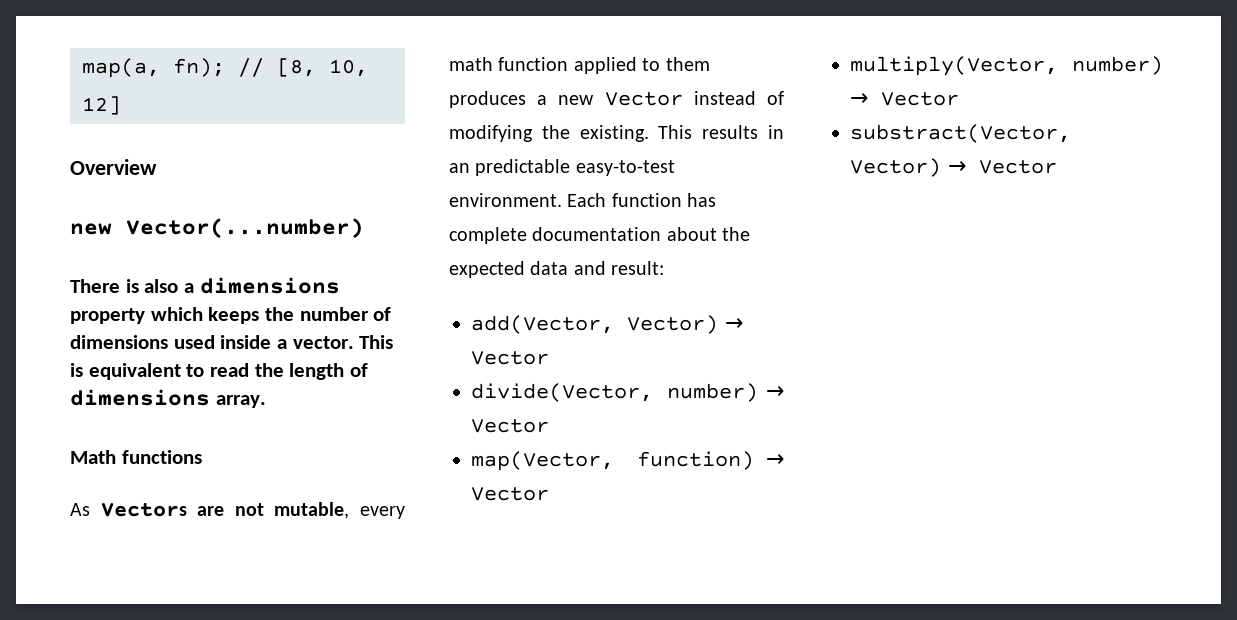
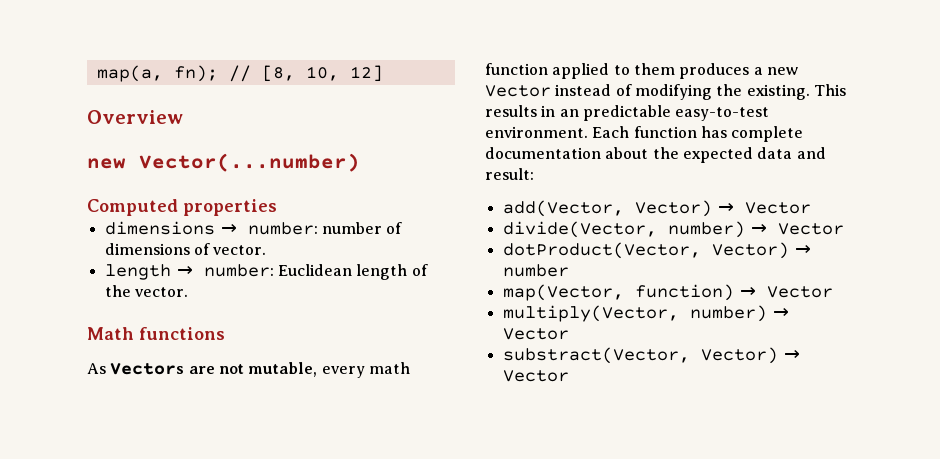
[70,277,340,294] [70,307,392,324] [70,335,394,349] [70,363,369,380] [70,389,266,408] There is also a dimensions property which keeps the number of dimensions used inside a vector. This is equivalent to read the length of dimensions array. -> [87,199,277,216] [104,221,403,235] [104,243,267,255] [104,264,428,280] [104,285,188,297] Computed properties // dimensions → number: number of dimensions of vector. // length → number: Euclidean length of the vector.
(549, 426) none -> [502,242,811,259] [502,264,569,277] // dotProduct(Vector, Vector) → number

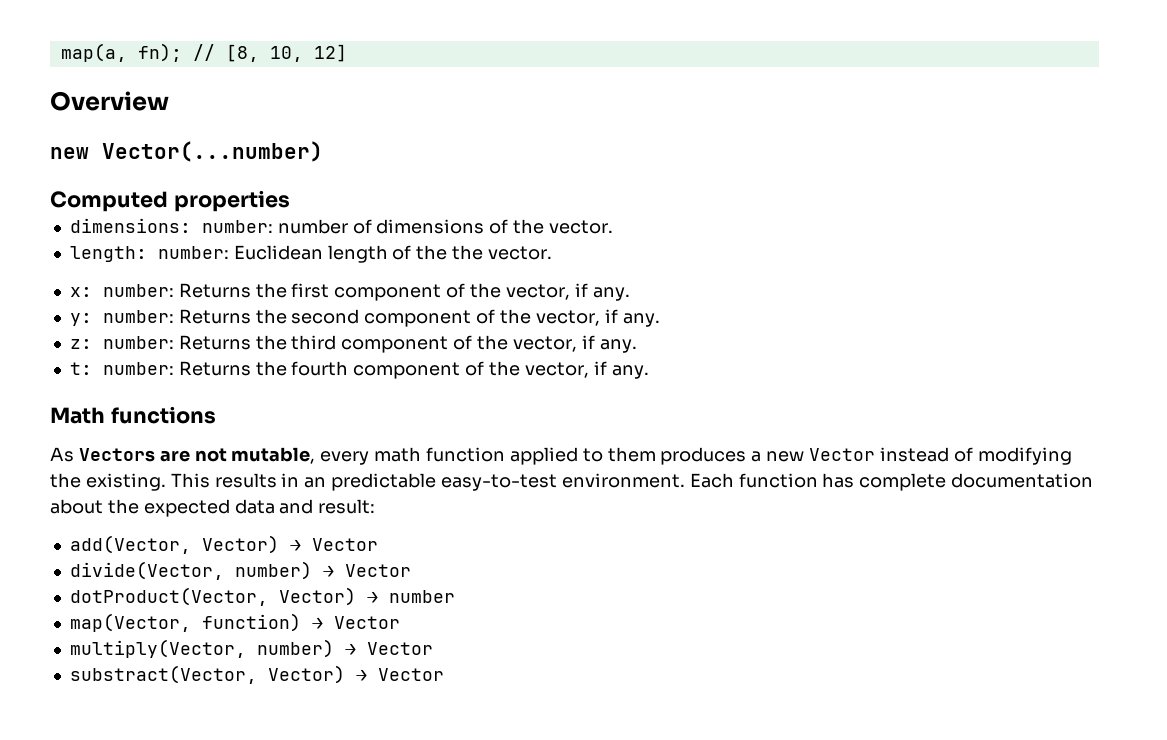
[104,221,237,235] dimensions → -> [69,218,191,233] dimensions:
[213,245,267,255] [104,264,193,280] vector. // length → -> [513,219,613,234] [69,246,147,262] the vector. // length:
[134,287,188,297] vector. -> [452,245,552,260] [69,283,630,301] [69,309,660,327] [69,335,637,353] [69,361,649,379] the vector. // x: number: Returns the first component of the vector, if any. // y: number: Returns the second component of the vector, if any. // z: number: Returns the third component of the vector, if any. // t: number: Returns the fourth component of the vector, if any.

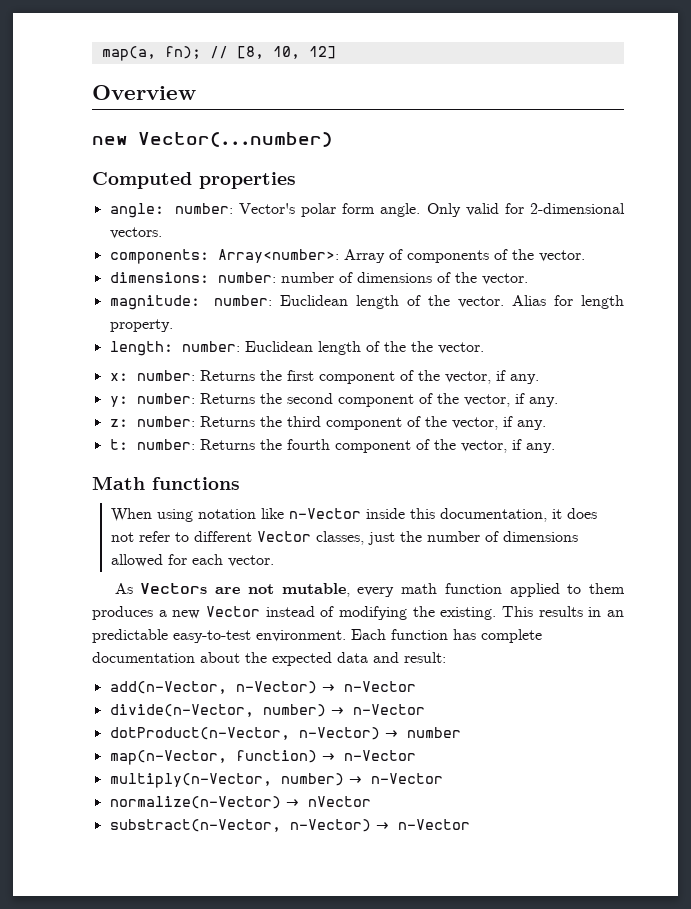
(290, 201) none -> [109,203,625,218] [109,227,162,239] [109,249,585,264] // angle: number: Vector's polar form angle. Only valid for 2-dimensional vectors. // components: Array<number>: Array of components of the vector.
(613, 227) none -> [109,295,624,310] [109,319,173,332] // magnitude: number: Euclidean length of the vector. Alias for length property.
(216, 415) none -> [110,508,597,522] [110,531,578,545] [110,554,274,567] // When using notation like n-Vector inside this documentation, it does not refer to different Vector classes, just the number of dimensions allowed for each vector.
[69,535,378,554] [69,561,411,580] [69,587,356,606] add(Vector, Vector) → Vector // divide(Vector, number) → Vector // dotProduct(Vector, Vector) -> [109,681,416,694] [109,704,425,717] [109,727,380,740] add(n-Vector, n-Vector) → n-Vector // divide(n-Vector, number) → n-Vector // dotProduct(n-Vector, n-Vector)
[69,613,191,632] map(Vector, -> [109,750,227,765] map(n-Vector,
[333,616,400,629] [69,639,433,658] [69,665,444,684] Vector // multiply(Vector, number) → Vector // substract(Vector, Vector) → Vector -> [343,750,416,761] [109,773,443,788] [109,796,371,809] [109,819,470,832] n-Vector // multiply(n-Vector, number) → n-Vector // normalize(n-Vector) → nVector // substract(n-Vector, n-Vector) → n-Vector

